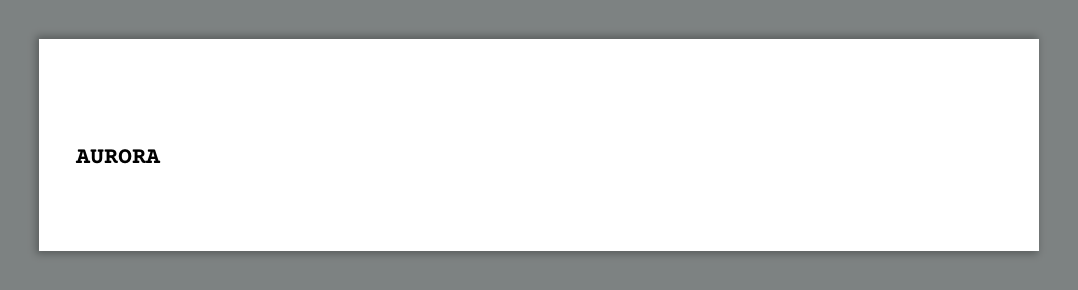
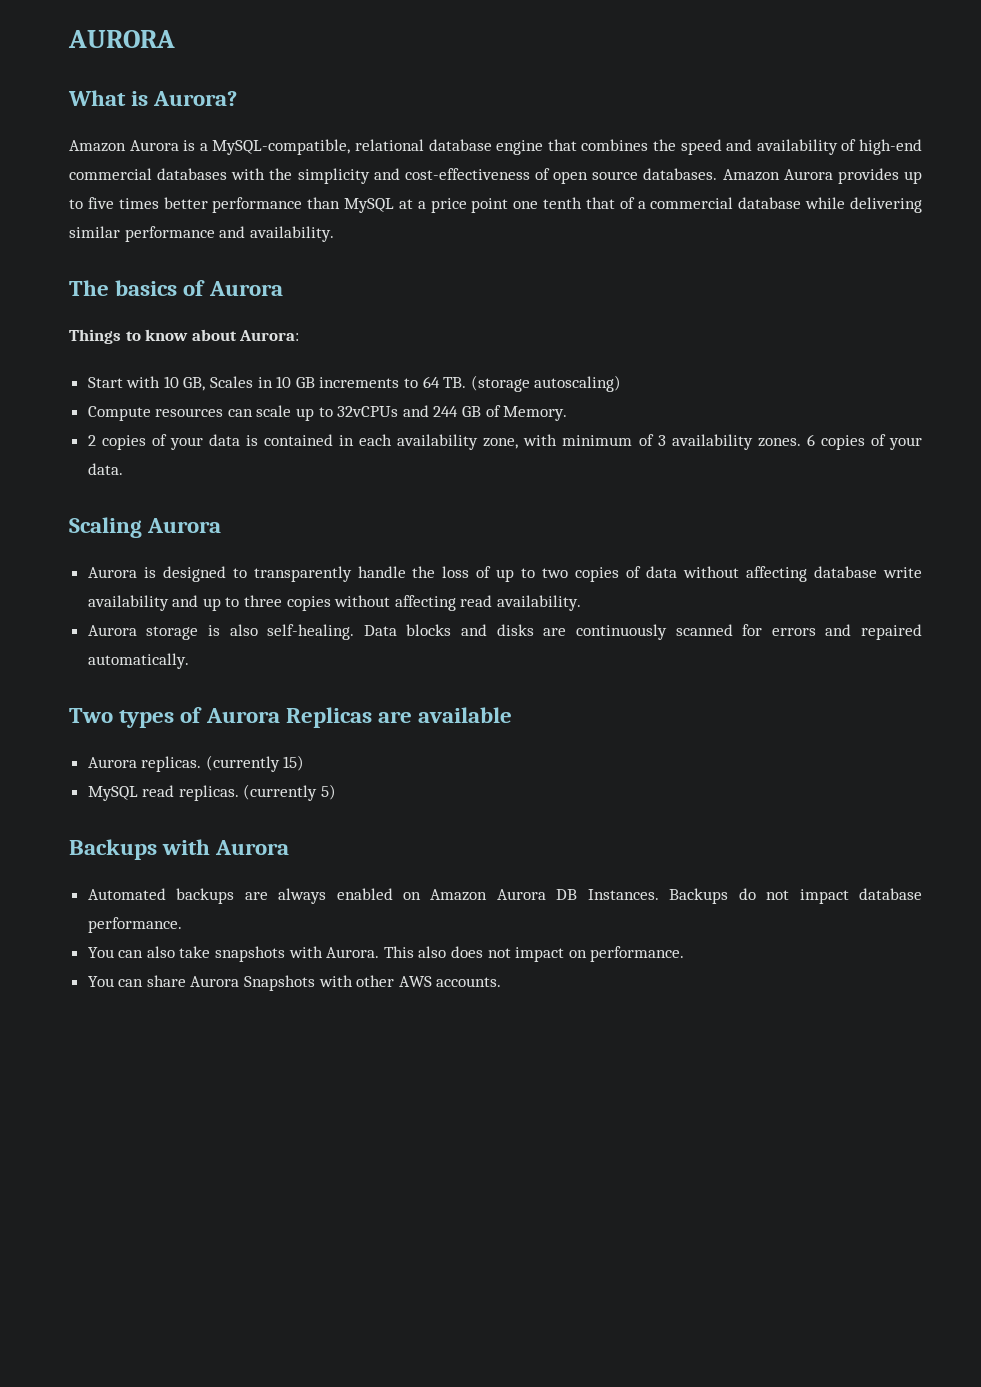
(161, 156) none -> [68,90,238,106] [69,139,923,155] [69,168,922,184] [69,197,923,213] [69,226,334,242] [69,280,283,296] [69,329,300,344] [87,375,622,392] [87,405,568,421] [87,434,922,450] [87,463,123,475] [69,517,222,538] [87,566,922,582] [87,595,582,611] [87,624,923,640] [87,653,189,669] [69,707,513,728] [87,755,305,772] [87,784,337,801] [69,839,290,860] [87,888,923,904] [87,917,182,933] [87,946,685,962] [87,975,502,991] // What is Aurora? // Amazon Aurora is a MySQL-compatible, relational database engine that combines the speed and availability of high-end commercial databases with the simplicity and cost-effectiveness of open source databases. Amazon Aurora provides up to five times better performance than MySQL at a price point one tenth that of a commercial database while delivering similar performance and availability. // The basics of Aurora // Things to know about Aurora: // Start with 10 GB, Scales in 10 GB increments to 64 TB. (storage autoscaling) // Compute resources can scale up to 32vCPUs and 244 GB of Memory. // 2 copies of your data is contained in each availability zone, with minimum of 3 availability zones. 6 copies of your data. // Scaling Aurora // Aurora is designed to transparently handle the loss of up to two copies of data without affecting database write availability and up to three copies without affecting read availability. // Aurora storage is also self-healing. Data blocks and disks are continuously scanned for errors and repaired automatically. // Two types of Aurora Replicas are available // Aurora replicas. (currently 15) // MySQL read replicas. (currently 5) // Backups with Aurora // Automated backups are always enabled on Amazon Aurora DB Instances. Backups do not impact database performance. // You can also take snapshots with Aurora. This also does not impact on performance. // You can share Aurora Snapshots with other AWS accounts.

